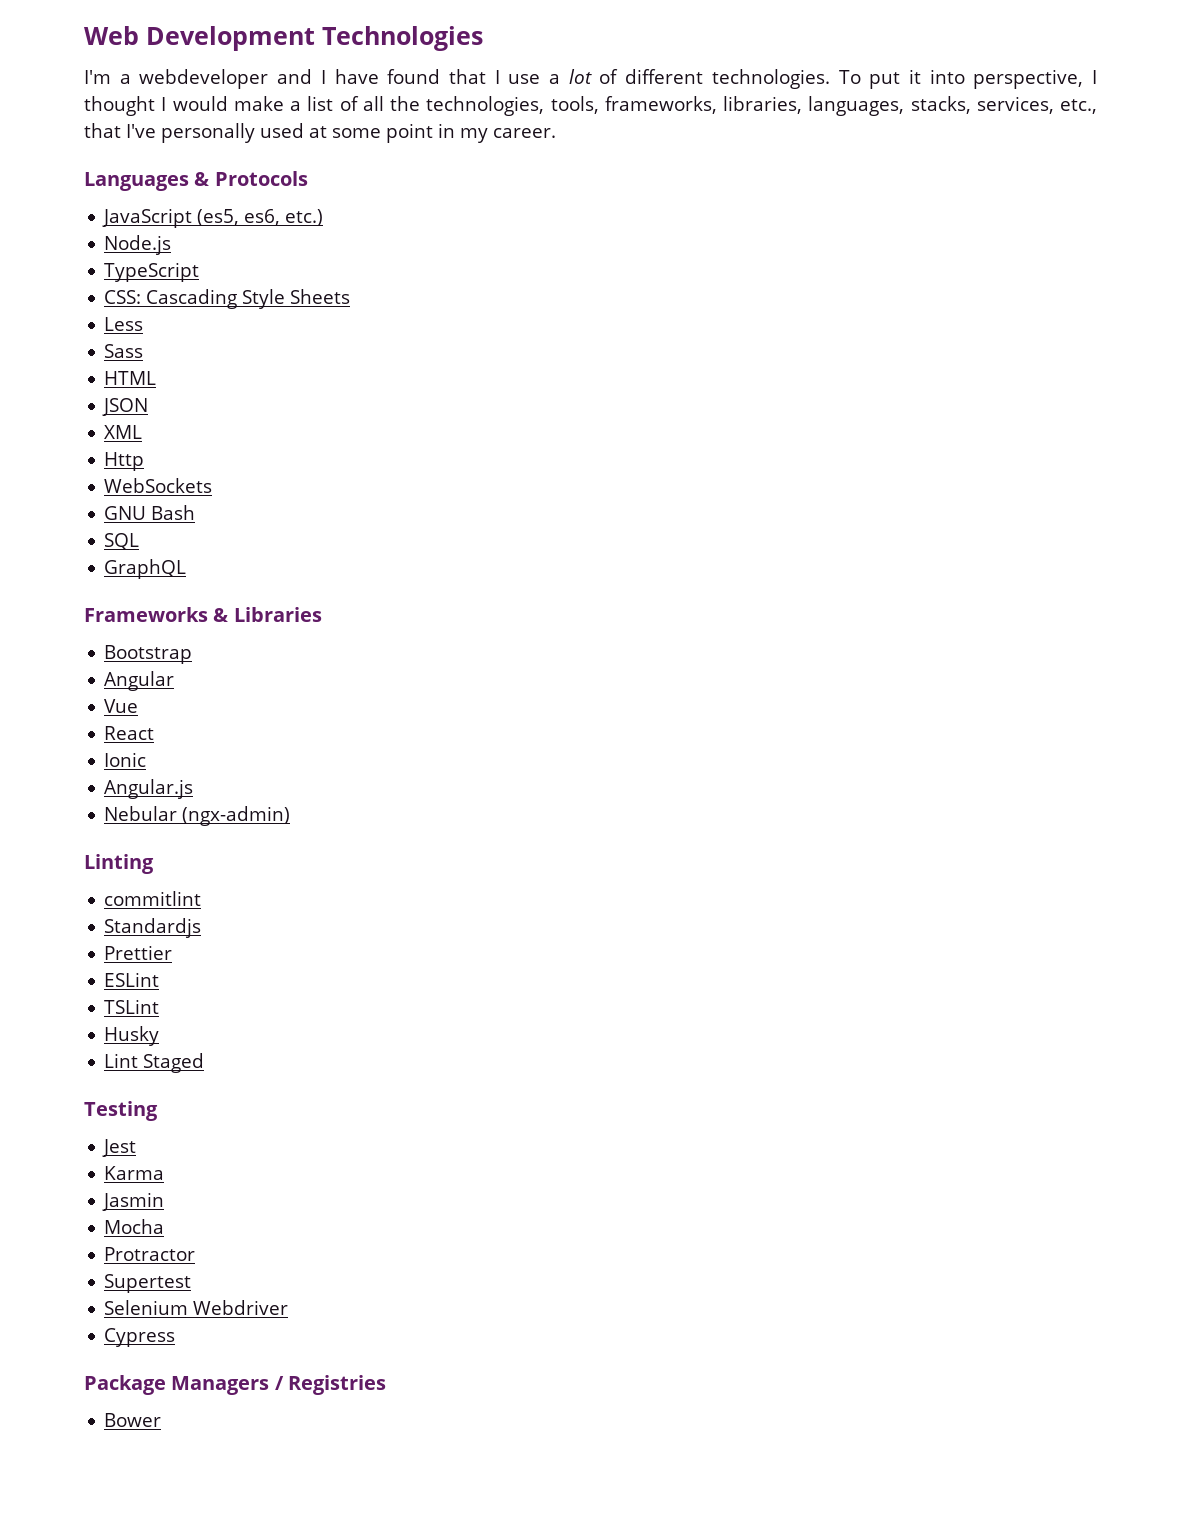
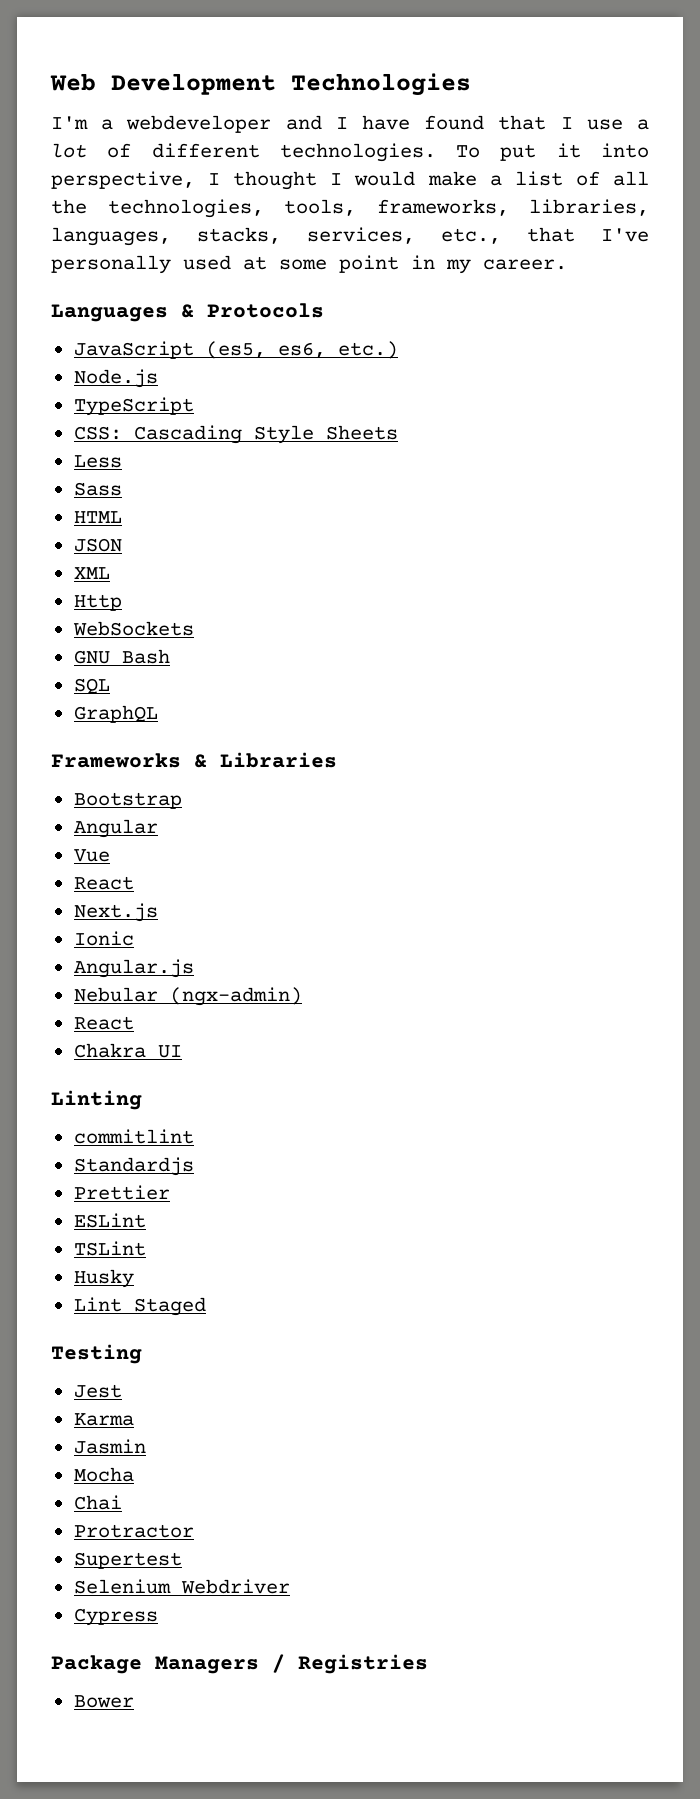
(155, 733) none -> [73,903,158,922] // Next.js
(291, 816) none -> [73,1016,134,1030] [73,1043,182,1058] // React // Chakra UI
(165, 1226) none -> [73,1495,122,1510] // Chai

